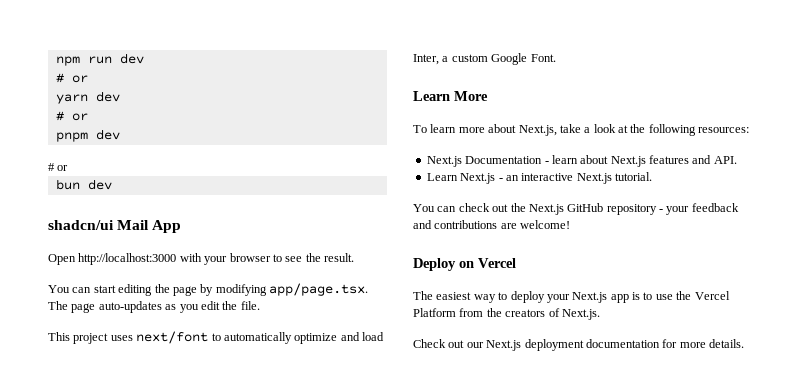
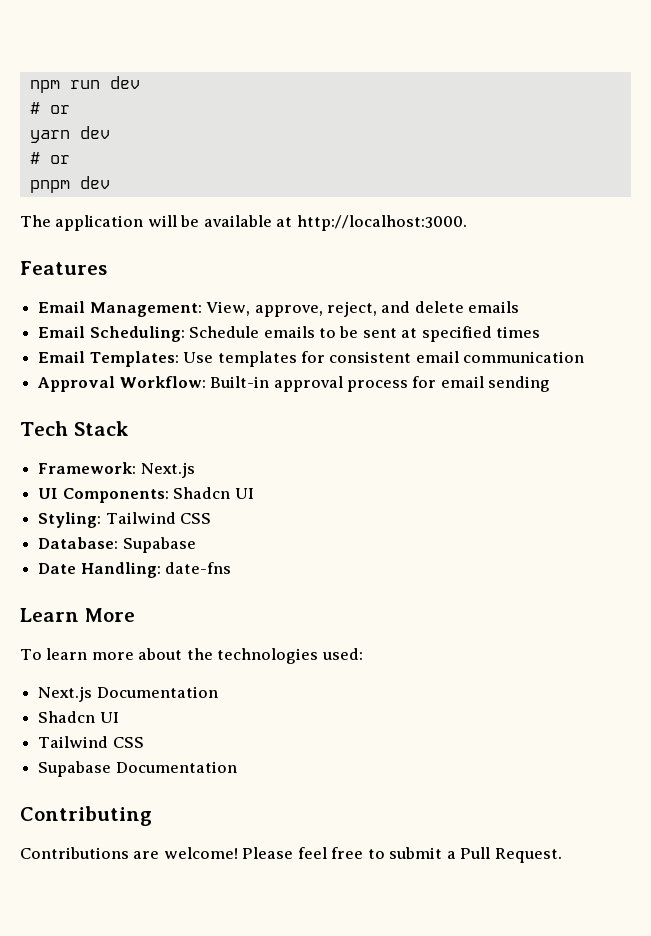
[48,163,69,171] [55,179,112,190] [48,220,182,233] [48,253,354,265] [48,283,368,296] [48,301,260,313] [48,331,384,344] [413,53,556,65] # or // bun dev // shadcn/ui Mail App // Open http://localhost:3000 with your browser to see the result. // You can start editing the page by modifying app/page.tsx. The page auto-updates as you edit the file. // This project uses next/font to automatically optimize and load Inter, a custom Google Font. -> [20,215,467,231] [20,261,107,275] [38,301,520,317] [38,326,541,342] [38,351,585,367] [38,376,551,392] [20,421,129,436] [38,462,195,478] [38,487,254,503] [38,512,212,528] [38,537,196,553] [38,562,232,578] The application will be available at http://localhost:3000. // Features // Email Management: View, approve, reject, and delete emails // Email Scheduling: Schedule emails to be sent at specified times // Email Templates: Use templates for consistent email communication // Approval Workflow: Built-in approval process for email sending // Tech Stack // Framework: Next.js // UI Components: Shadcn UI // Styling: Tailwind CSS // Database: Supabase // Date Handling: date-fns
[518,124,750,136] [426,155,737,167] [426,172,652,184] [413,203,739,215] [413,220,571,229] [413,258,516,271] [413,291,730,303] [413,308,600,320] [413,339,744,351] Next.js, take a look at the following resources: // Next.js Documentation - learn about Next.js features and API. // Learn Next.js - an interactive Next.js tutorial. // You can check out the Next.js GitHub repository - your feedback and contributions are welcome! // Deploy on Vercel // The easiest way to deploy your Next.js app is to use the Vercel Platform from the creators of Next.js. // Check out our Next.js deployment documentation for more details. -> [186,648,363,664] [38,686,218,702] [38,711,119,723] [38,736,144,748] [38,761,237,777] [20,806,152,826] [20,847,562,863] the technologies used: // Next.js Documentation // Shadcn UI // Tailwind CSS // Supabase Documentation // Contributing // Contributions are welcome! Please feel free to submit a Pull Request.

